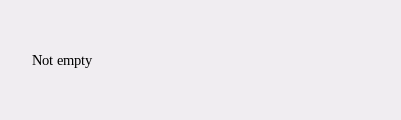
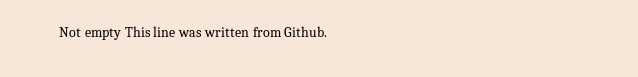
(93, 62) none -> [124,26,328,37] This line was written from Github.

